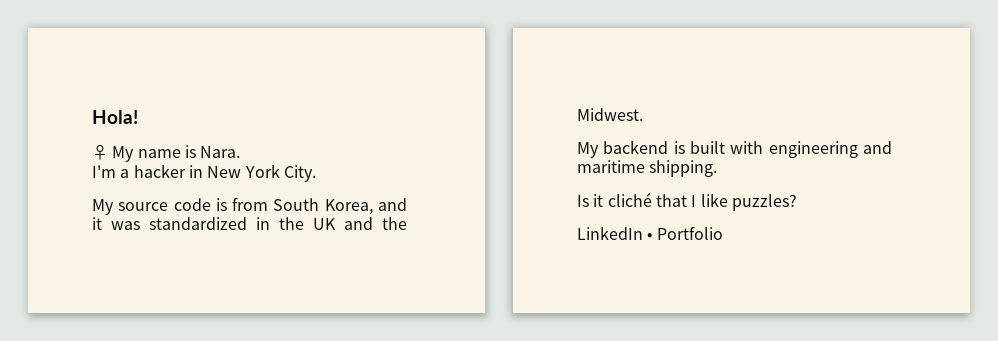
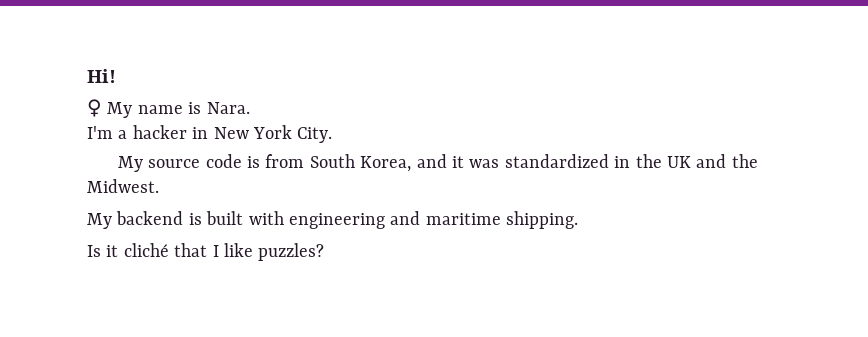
[92,110,138,124] Hola! -> [87,69,116,83] Hi!
[577,226,723,240] // LinkedIn • Portfolio -> (325, 252) none

